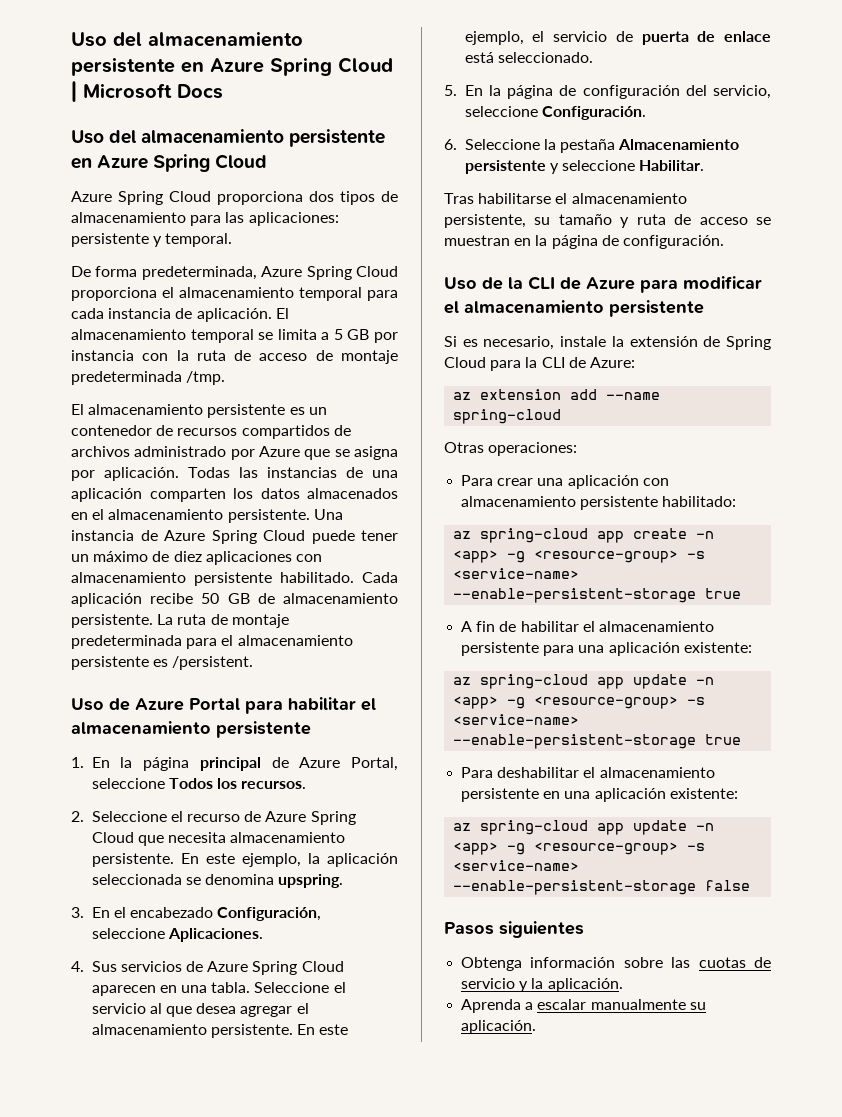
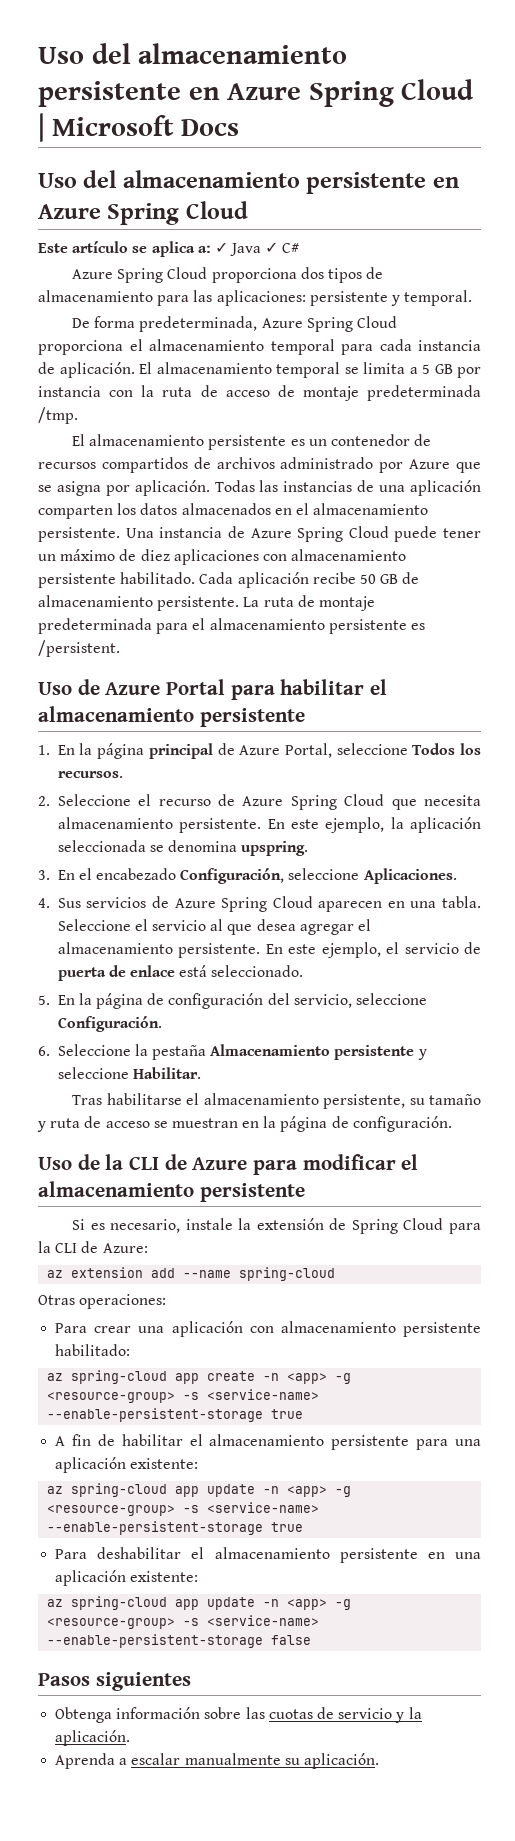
(268, 161) none -> [38,241,300,257] // Este artículo se aplica a: ✓ Java ✓ C#

